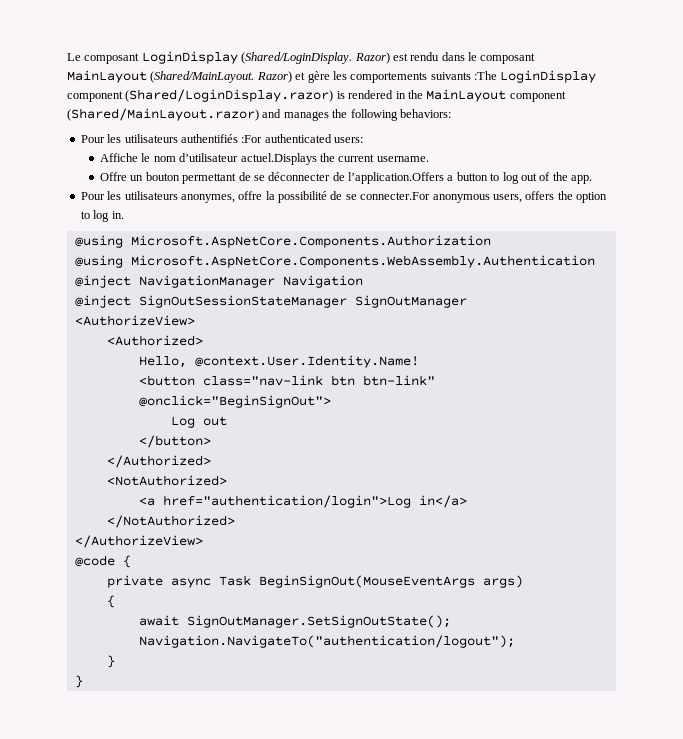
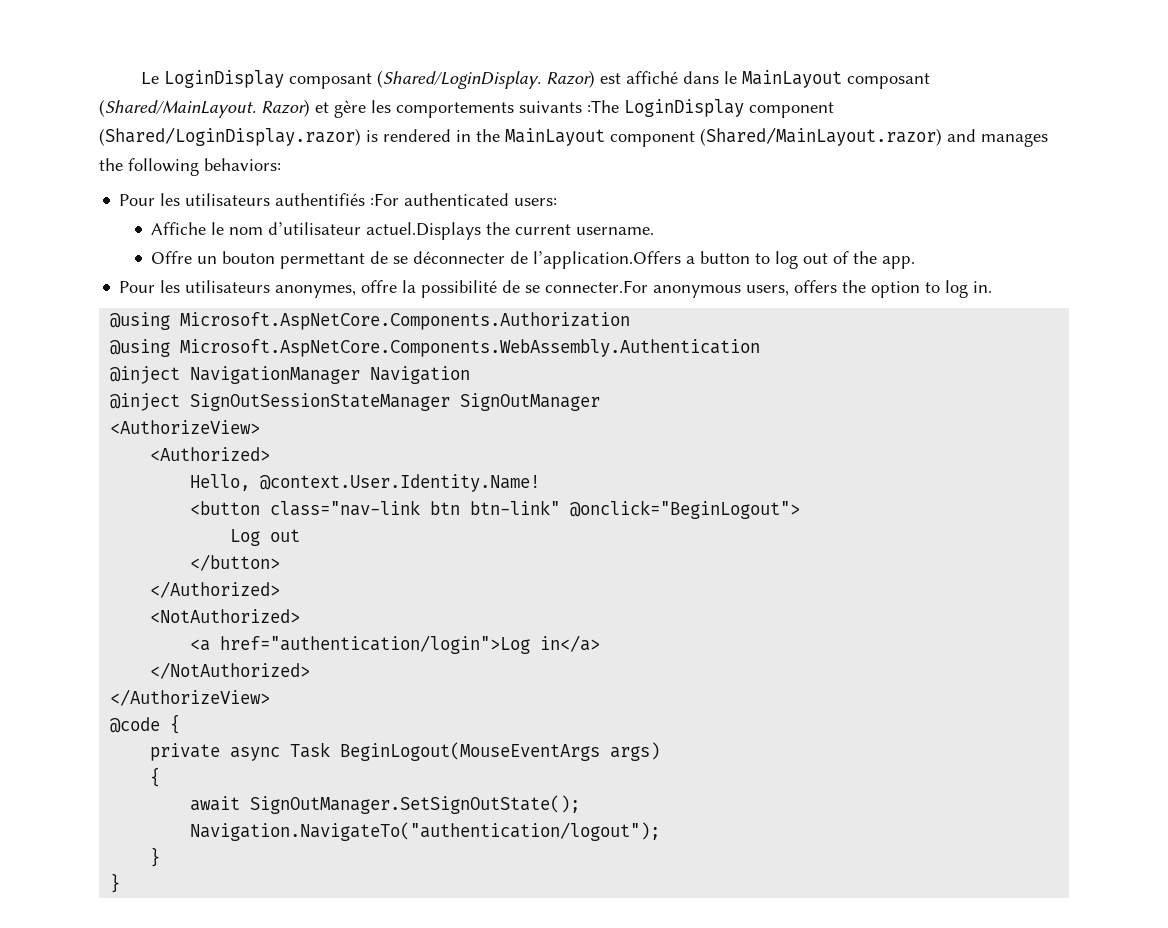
[84,51,238,64] composant LoginDisplay -> [163,70,372,89] LoginDisplay composant
[410,52,440,61] rendu -> [625,71,678,84] affiché
[480,53,536,64] [67,70,147,83] composant MainLayout -> [741,70,930,89] MainLayout composant
[138,395,331,408] @onclick="BeginSignOut"> -> [570,500,801,519] @onclick="BeginLogout">
[258,575,475,588] BeginSignOut(MouseEventArgs -> [340,742,601,761] BeginLogout(MouseEventArgs

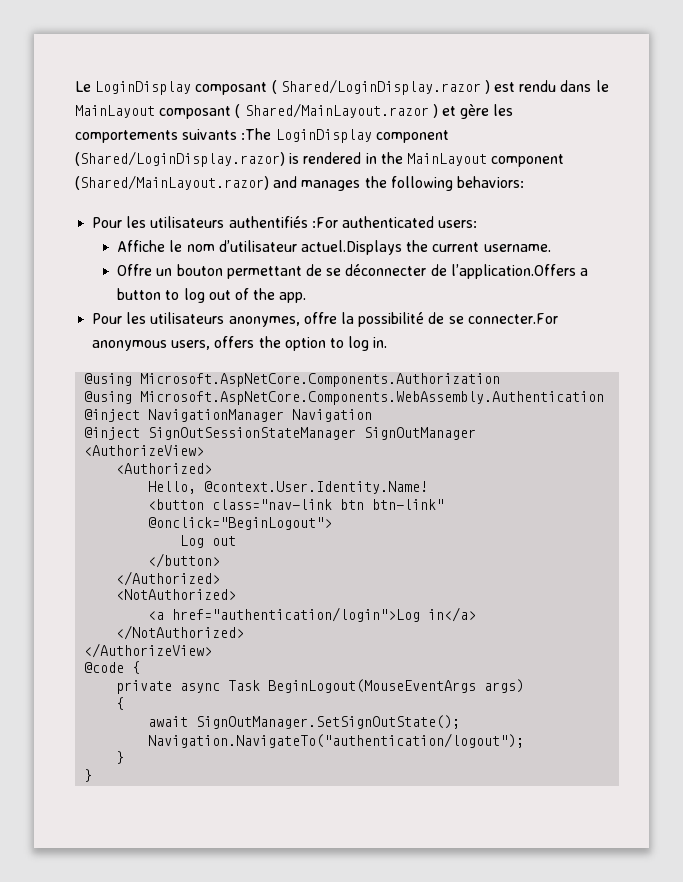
[376,70,678,89] (Shared/LoginDisplay. Razor) est affiché -> [271,79,557,95] ( Shared/LoginDisplay.razor ) est rendu
[99,99,310,118] (Shared/MainLayout. Razor) -> [235,103,438,118] ( Shared/MainLayout.razor )

